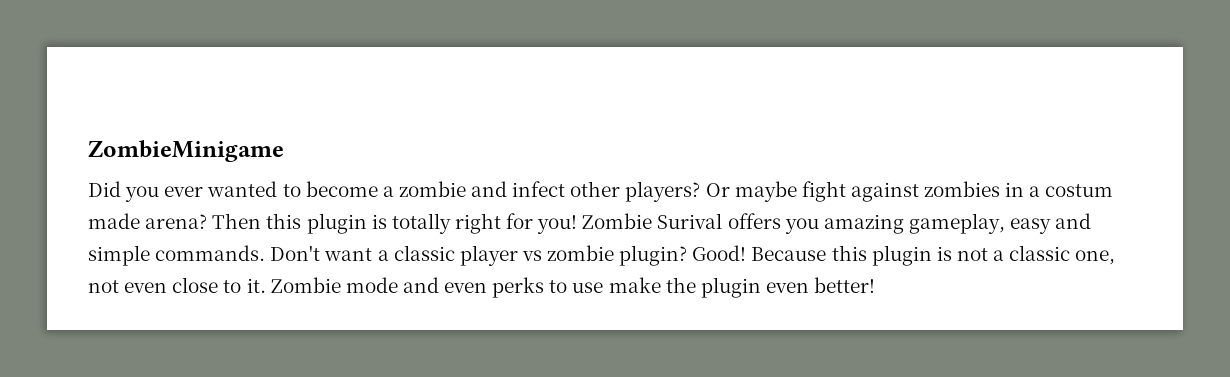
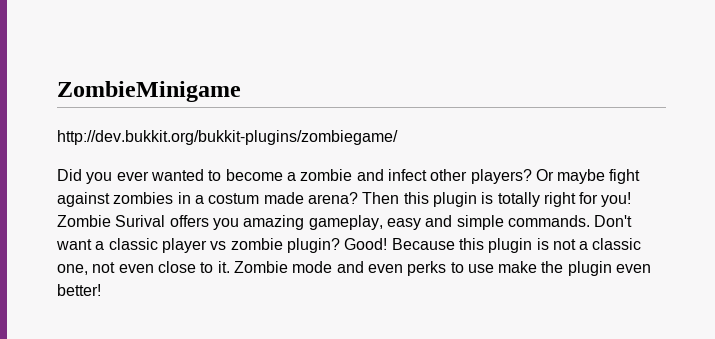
(284, 151) none -> [57,130,398,145] // http://dev.bukkit.org/bukkit-plugins/zombiegame/

